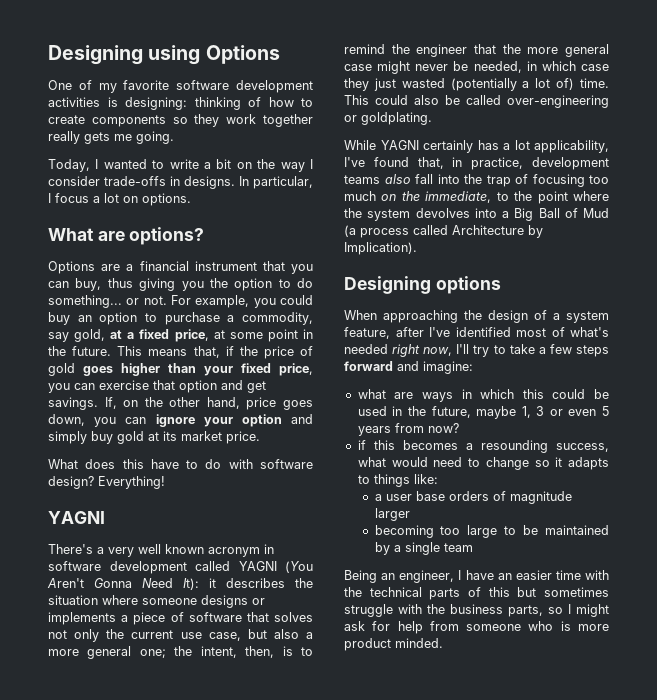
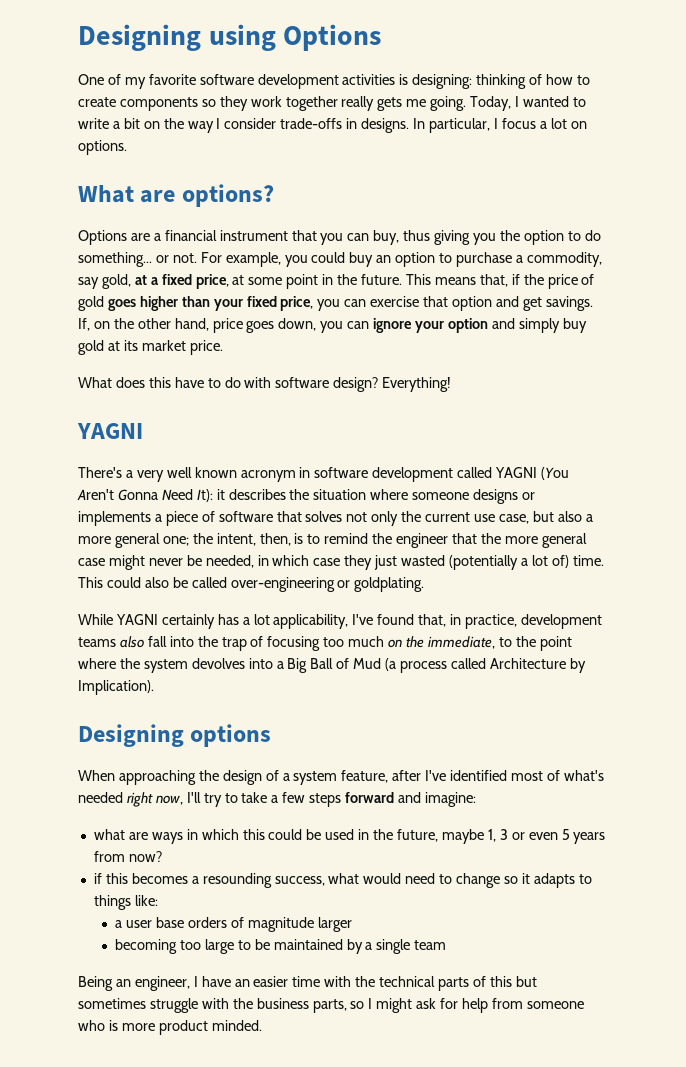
(174, 137) // -> (467, 103) none

